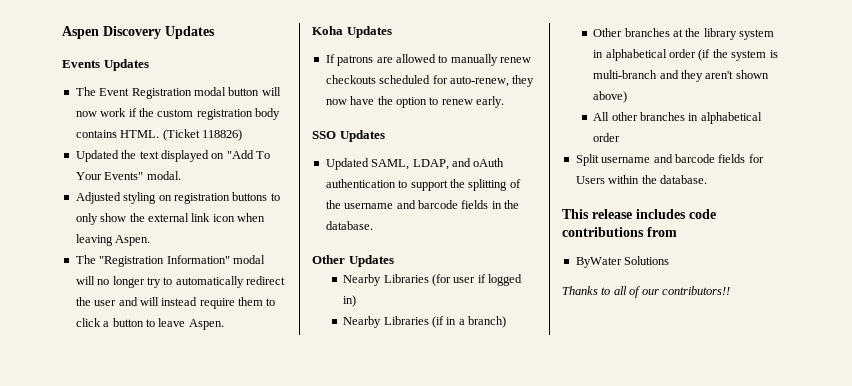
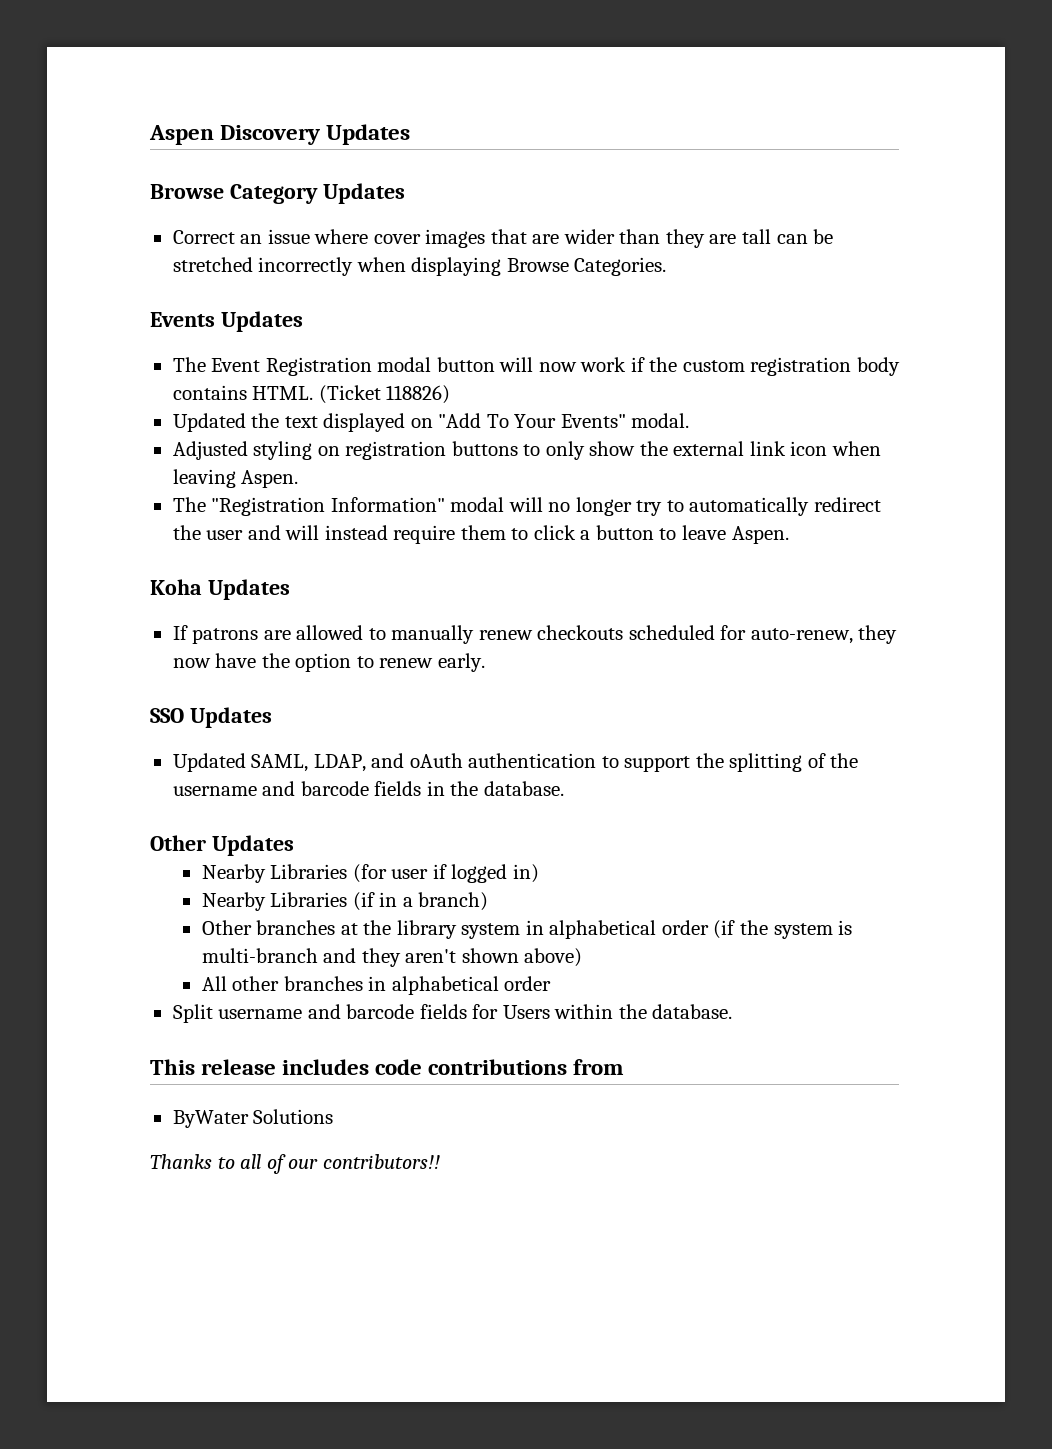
(215, 32) none -> [150,183,405,204] [172,229,834,248] [172,257,667,276] // Browse Category Updates // Correct an issue where cover images that are wider than they are tall can be stretched incorrectly when displaying Browse Categories.

